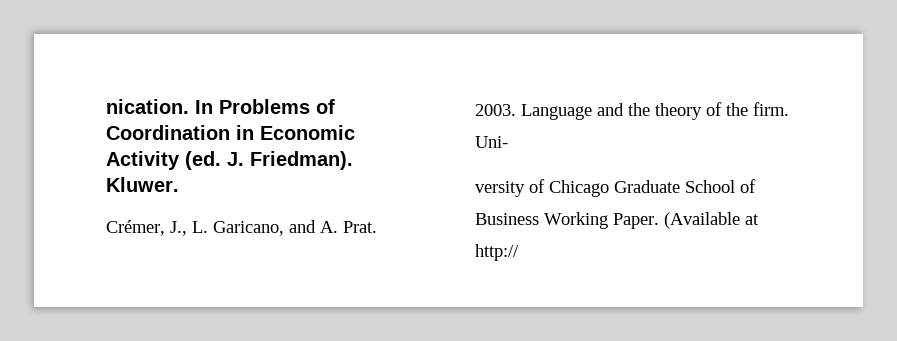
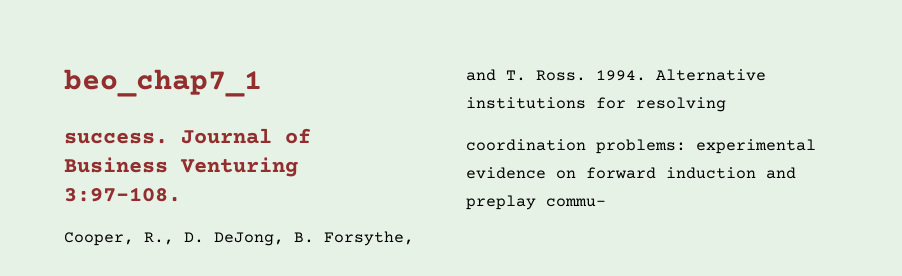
[106,99,335,114] [106,125,355,140] [106,151,353,170] [106,177,179,192] [106,220,377,236] [475,102,789,120] [475,136,508,148] [475,179,756,197] [475,212,759,229] [475,244,519,261] nication. In Problems of Coordination in Economic Activity (ed. J. Friedman). Kluwer. // Crémer, J., L. Garicano, and A. Prat. 2003. Language and the theory of the firm. Uni- // versity of Chicago Graduate School of Business Working Paper. (Available at http:// -> [64,69,262,97] [64,128,311,144] [64,157,298,177] [64,187,181,202] [64,231,414,246] [466,69,766,81] [466,97,726,112] [466,139,816,154] [466,167,796,179] [466,195,606,210] beo_chap7_1 // success. Journal of Business Venturing 3:97-108. // Cooper, R., D. DeJong, B. Forsythe, and T. Ross. 1994. Alternative institutions for resolving // coordination problems: experimental evidence on forward induction and preplay commu-

